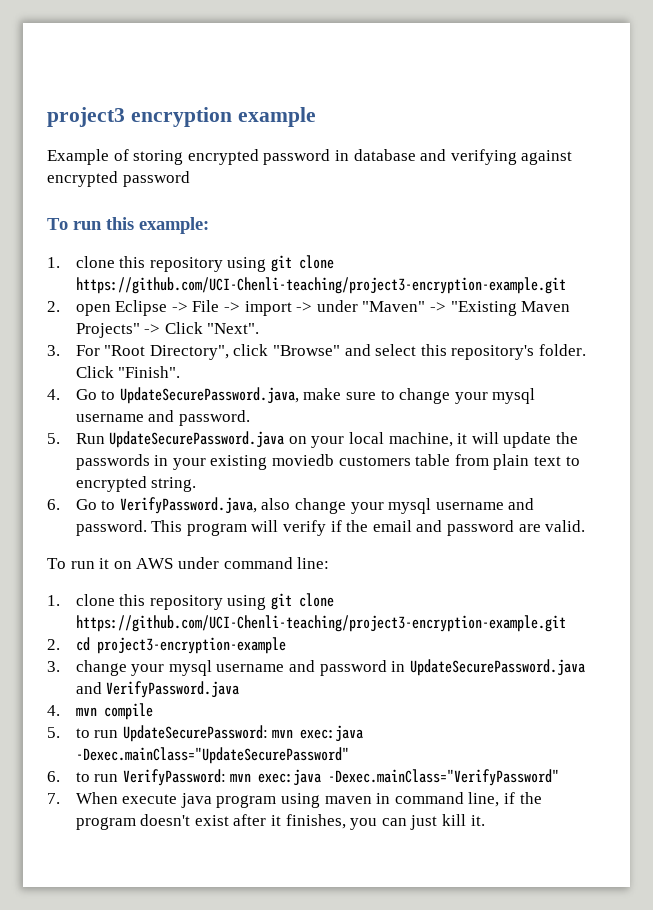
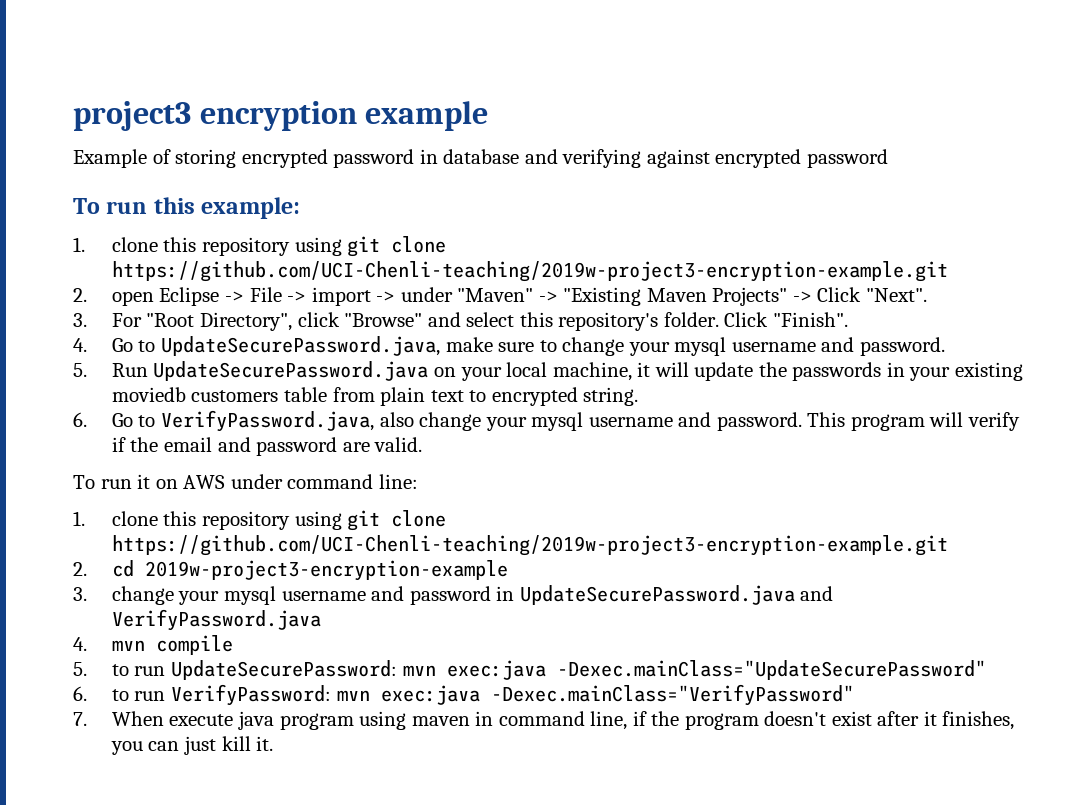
[75,277,566,294] https://github.com/UCI-Chenli-teaching/project3-encryption-example.git -> [111,261,948,282] https://github.com/UCI-Chenli-teaching/2019w-project3-encryption-example.git
[75,615,566,632] https://github.com/UCI-Chenli-teaching/project3-encryption-example.git -> [111,535,948,556] https://github.com/UCI-Chenli-teaching/2019w-project3-encryption-example.git
[96,637,286,654] project3-encryption-example -> [144,560,508,581] 2019w-project3-encryption-example

